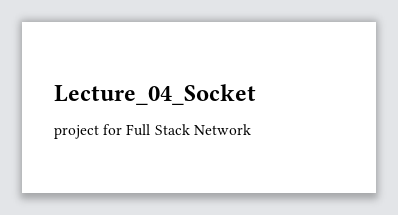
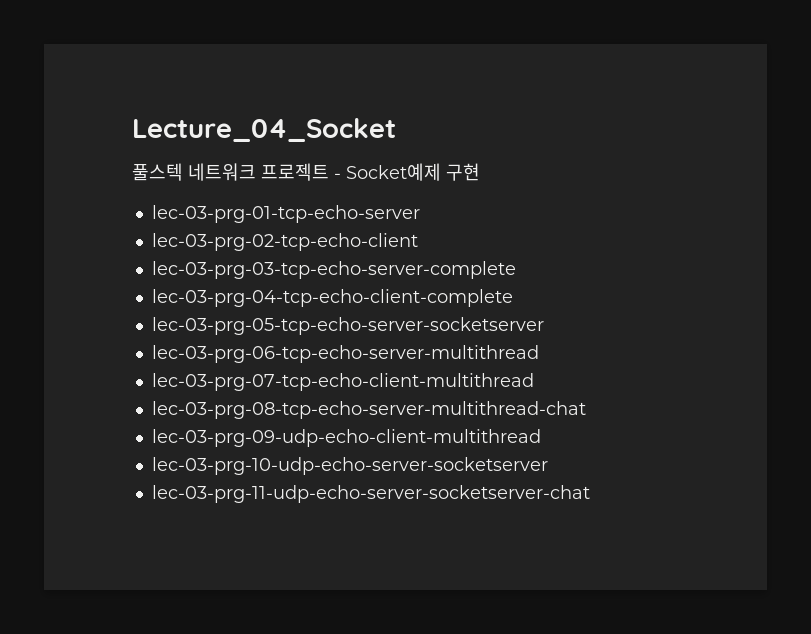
[54,124,251,139] project for Full Stack Network -> [132,163,480,181] [151,205,420,223] [151,233,418,251] [151,261,516,279] [151,289,513,307] [151,317,544,335] [151,345,539,363] [151,373,534,391] [151,401,586,419] [151,429,541,447] [151,457,548,475] [151,485,590,503] 풀스텍 네트워크 프로젝트 - Socket예제 구현 // lec-03-prg-01-tcp-echo-server // lec-03-prg-02-tcp-echo-client // lec-03-prg-03-tcp-echo-server-complete // lec-03-prg-04-tcp-echo-client-complete // lec-03-prg-05-tcp-echo-server-socketserver // lec-03-prg-06-tcp-echo-server-multithread // lec-03-prg-07-tcp-echo-client-multithread // lec-03-prg-08-tcp-echo-server-multithread-chat // lec-03-prg-09-udp-echo-client-multithread // lec-03-prg-10-udp-echo-server-socketserver // lec-03-prg-11-udp-echo-server-socketserver-chat

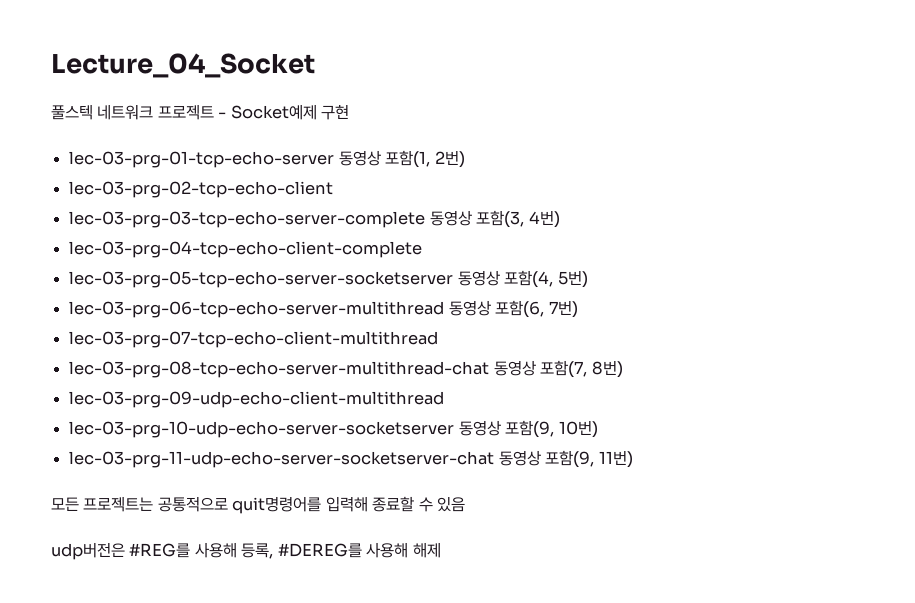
(420, 214) none -> [338,150,465,168] 동영상 포함(1, 2번)
(516, 270) none -> [429,210,560,228] 동영상 포함(3, 4번)
[151,345,539,363] // lec-03-prg-06-tcp-echo-server-multithread -> [457,270,588,288] [69,300,578,318] 동영상 포함(4, 5번) // lec-03-prg-06-tcp-echo-server-multithread 동영상 포함(6, 7번)
(586, 410) none -> [493,360,623,378] 동영상 포함(7, 8번)
[151,485,590,503] // lec-03-prg-11-udp-echo-server-socketserver-chat -> [458,420,598,438] [69,450,633,468] [51,496,466,514] [51,542,441,560] 동영상 포함(9, 10번) // lec-03-prg-11-udp-echo-server-socketserver-chat 동영상 포함(9, 11번) // 모든 프로젝트는 공통적으로 quit명령어를 입력해 종료할 수 있음 // udp버전은 #REG를 사용해 등록, #DEREG를 사용해 해제

